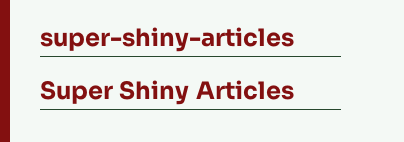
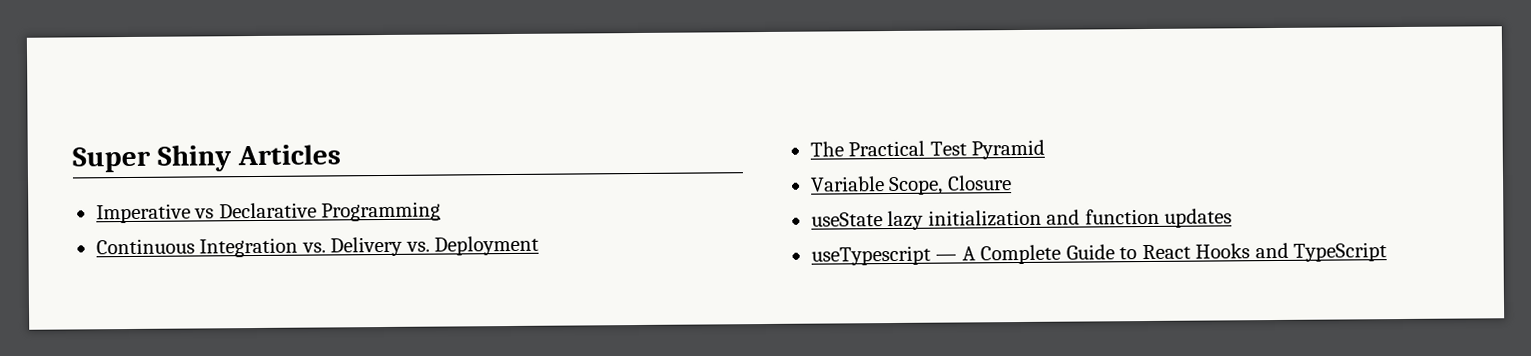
[40,27,294,52] super-shiny-articles // -> (72, 159) none
(294, 90) none -> [95,201,442,224] [95,235,540,258] [809,139,1046,160] [809,175,1012,196] [810,208,1233,231] [810,242,1388,266] // Imperative vs Declarative Programming // Continuous Integration vs. Delivery vs. Deployment // The Practical Test Pyramid // Variable Scope, Closure // useState lazy initialization and function updates // useTypescript — A Complete Guide to React Hooks and TypeScript

